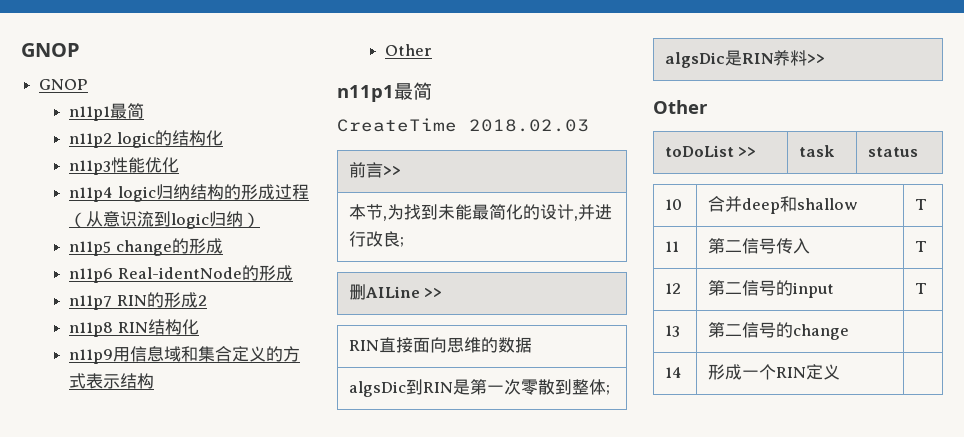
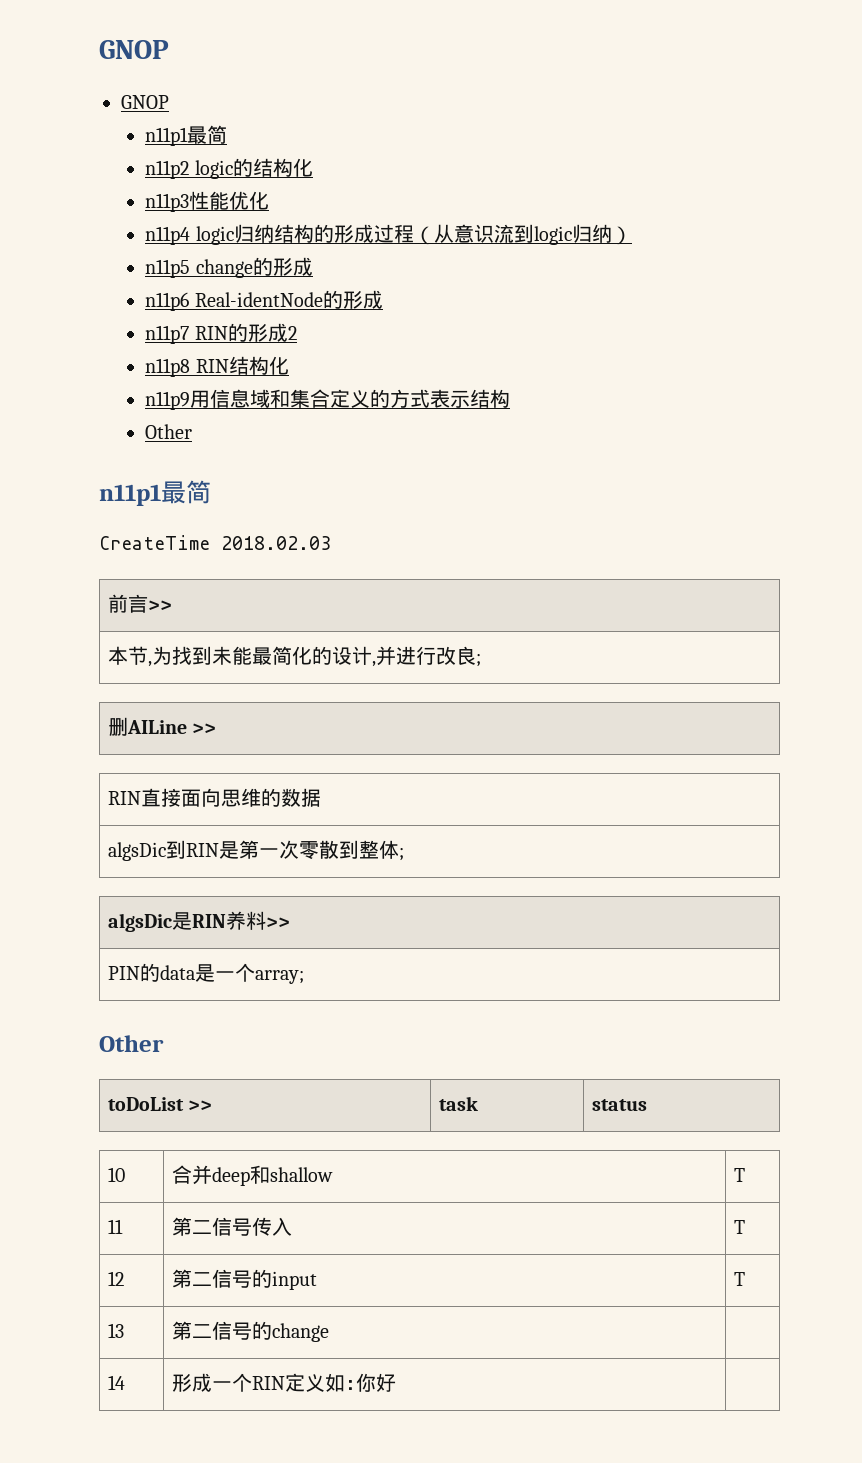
(826, 59) none -> [107,963,304,984] // PIN的data是一个array;
(841, 372) none -> [324,1373,396,1392] 如:你好

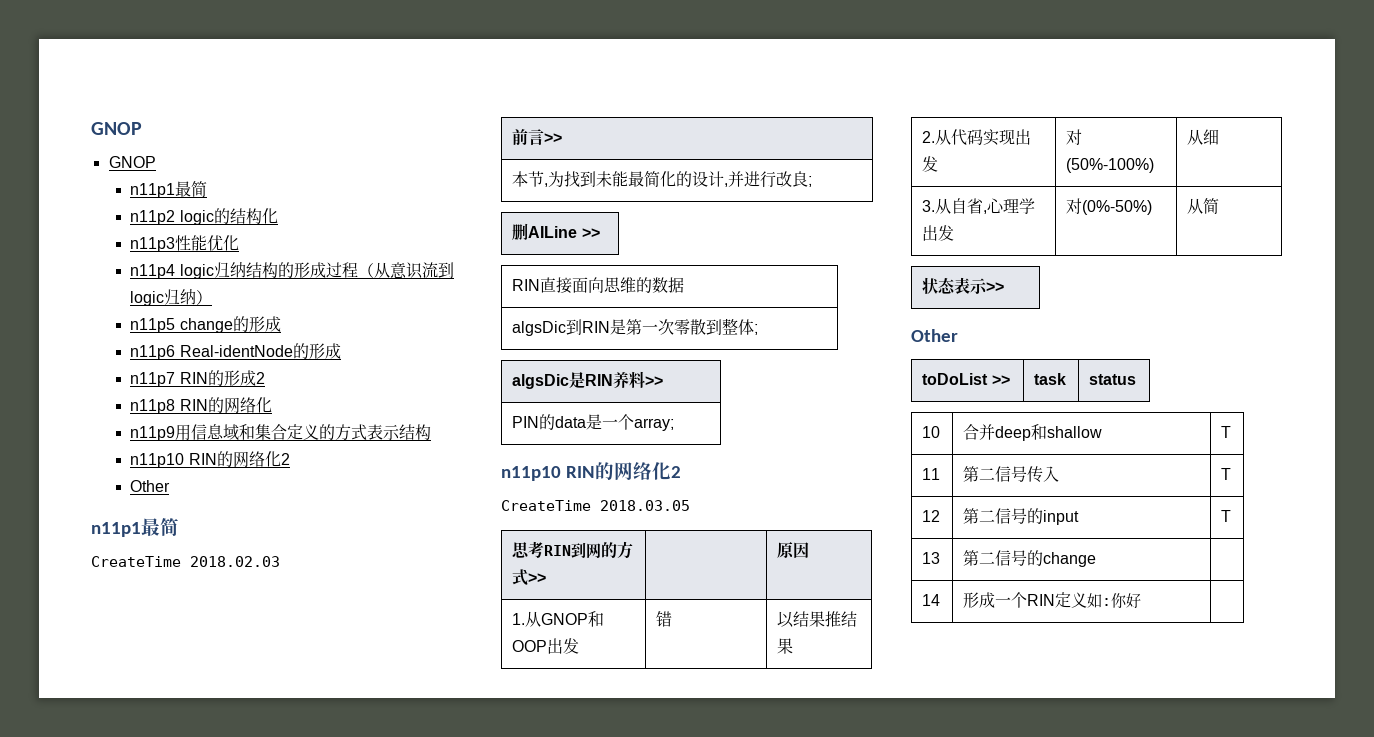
[228,356,269,375] 结构 -> [207,397,256,414] 的网络
(511, 398) none -> [130,451,290,468] // n11p10 RIN的网络化2
(304, 977) none -> [501,462,681,481] [501,500,690,511] [512,541,634,559] [512,569,547,586] [777,542,810,559] [512,611,605,627] [512,638,580,654] [656,611,673,627] [777,611,858,628] [777,638,794,654] [922,129,1032,146] [922,156,939,172] [1066,129,1083,145] [1066,158,1155,173] [1187,129,1220,145] [922,198,1036,214] [922,225,955,241] [1066,198,1153,215] [1187,198,1220,214] [922,277,1005,294] // n11p10 RIN的网络化2 // CreateTime 2018.03.05 // 思考RIN到网的方式>> | | 原因 // 1.从GNOP和OOP出发 | 错 | 以结果推结果 // 2.从代码实现出发 | 对(50%-100%) | 从细 // 3.从自省,心理学出发 | 对(0%-50%) | 从简 // 状态表示>>

